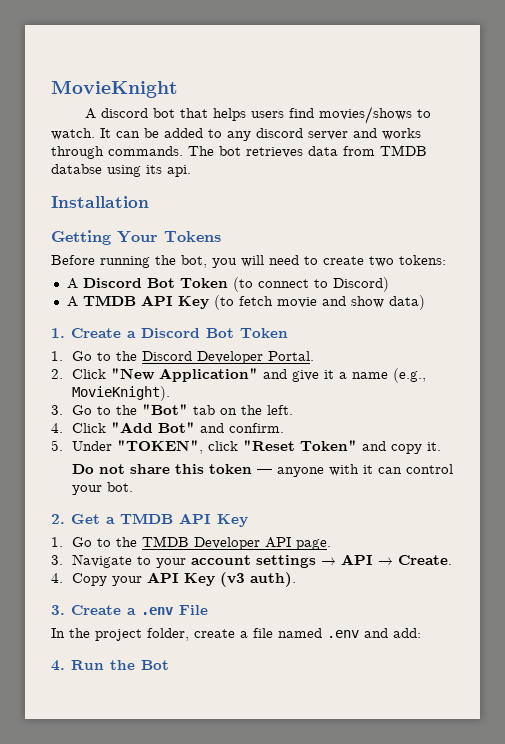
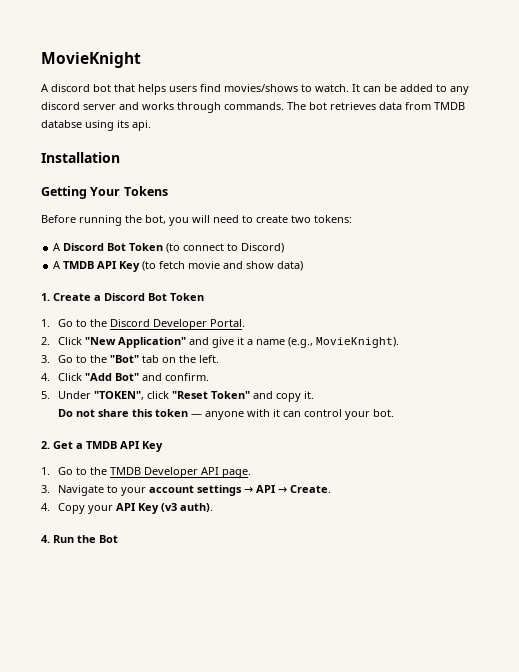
[51,605,208,615] [51,628,421,641] // 3. Create a .env File // In the project folder, create a file named .env and add: -> (214, 507) none

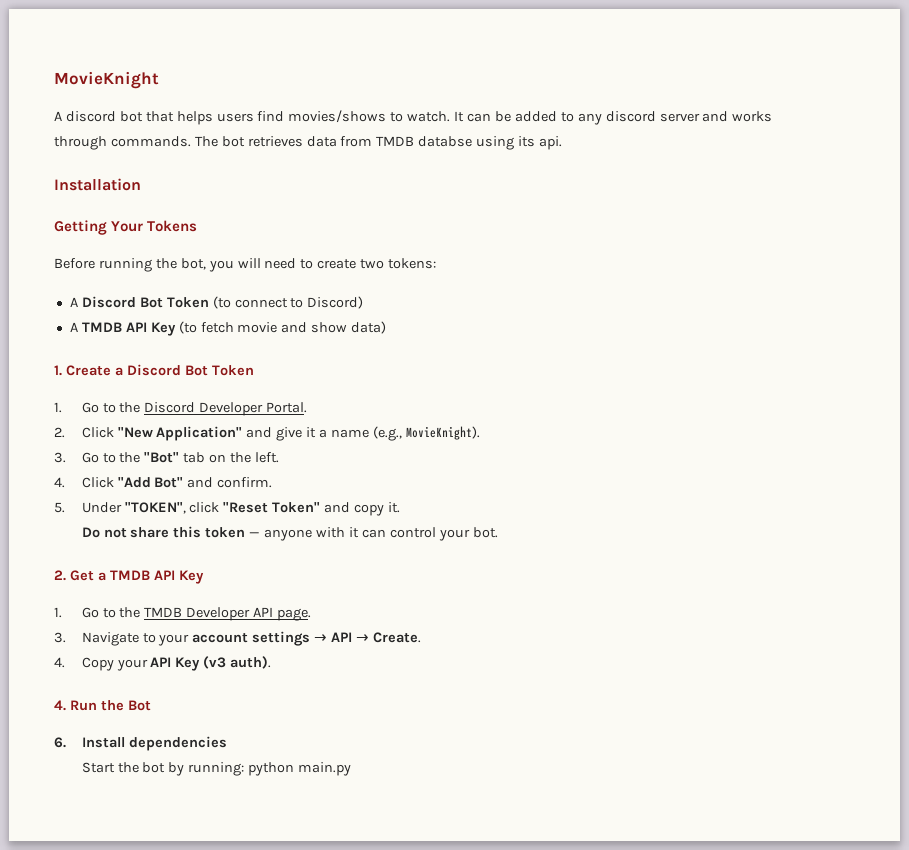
(118, 539) none -> [54,736,227,751] [81,762,352,776] // 6. Install dependencies // Start the bot by running: python main.py

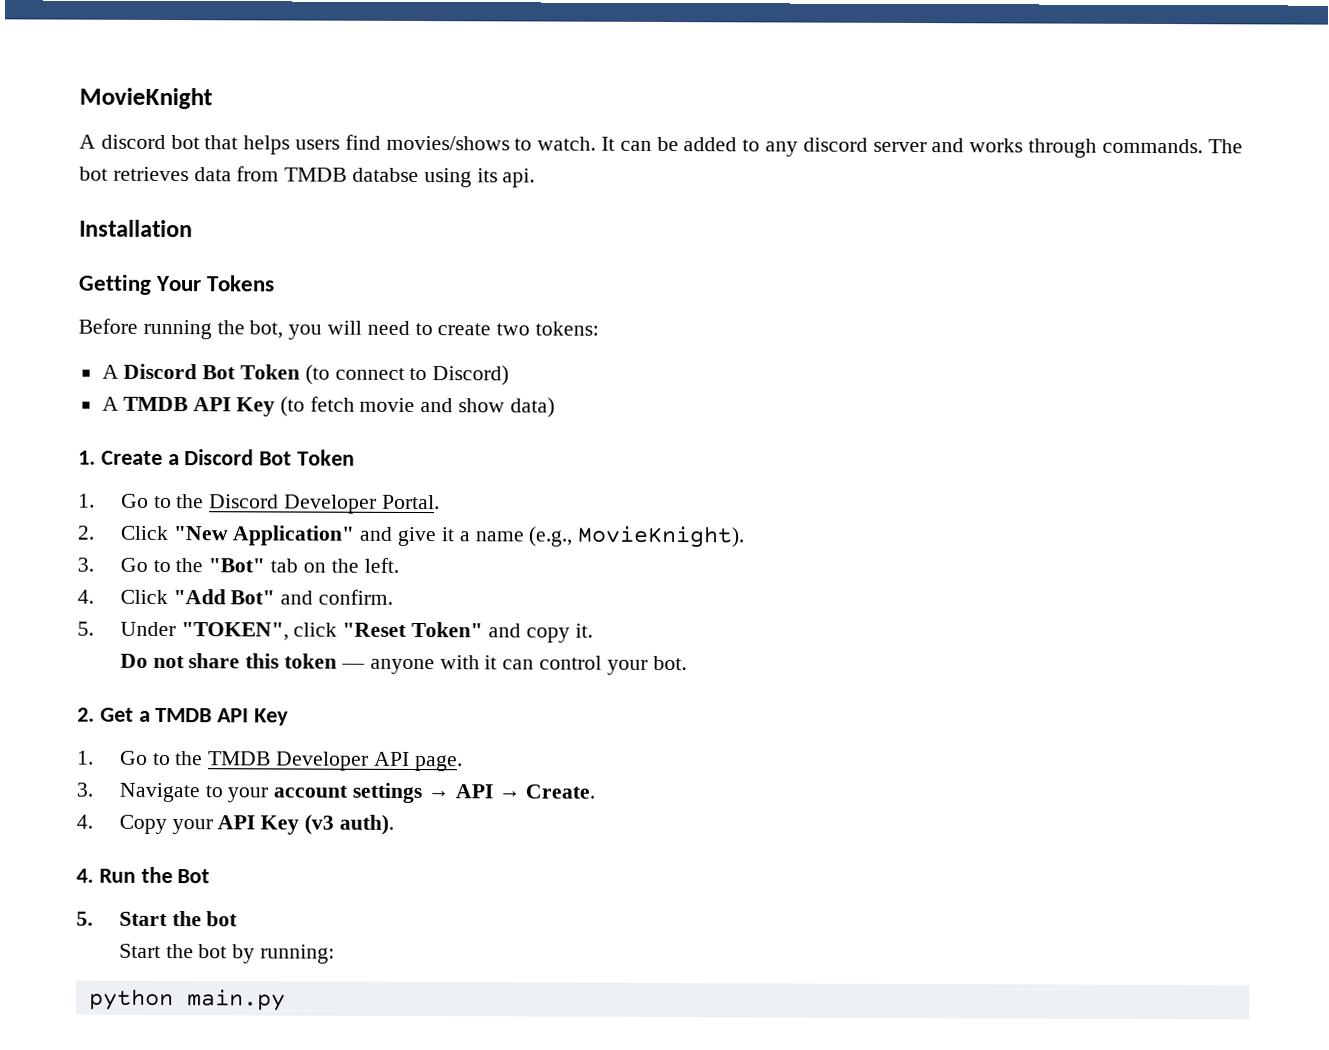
[54,736,227,751] 6. Install dependencies -> [76,911,239,927] 5. Start the bot
(245, 769) none -> (336, 954) //

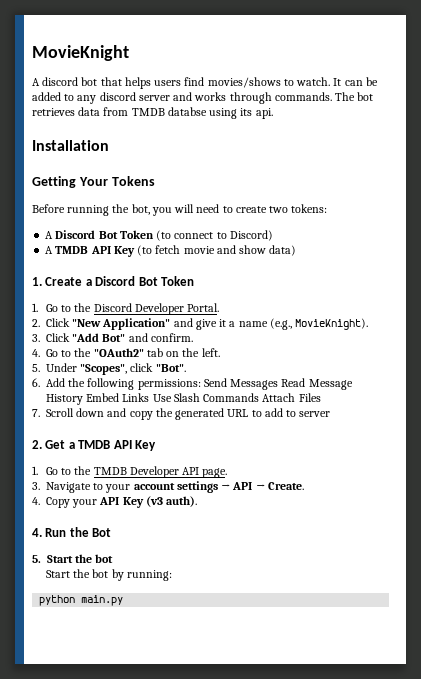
[119,557,399,573] [77,589,94,604] Go to the "Bot" tab on the left. // 4. -> (40, 338) none
[77,621,593,643] [119,653,687,675] 5. Under "TOKEN", click "Reset Token" and copy it. // Do not share this token — anyone with it can control your bot. -> [32,348,220,357] [32,363,186,375] [32,378,353,390] [46,393,321,405] [32,408,331,420] 4. Go to the "OAuth2" tab on the left. // 5. Under "Scopes", click "Bot". // 6. Add the following permissions: Send Messages Read Message History Embed Links Use Slash Commands Attach Files // 7. Scroll down and copy the generated URL to add to server

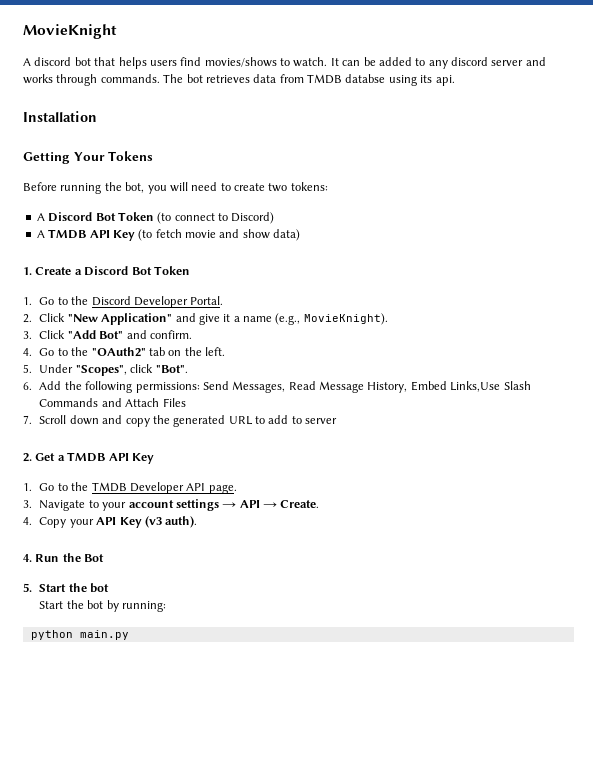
[230,379,279,390] Messages -> [232,381,286,393] Messages,
[46,393,172,405] History Embed Links Use -> [367,381,501,393] History, Embed Links,Use
(260, 397) none -> [101,398,122,407] and

